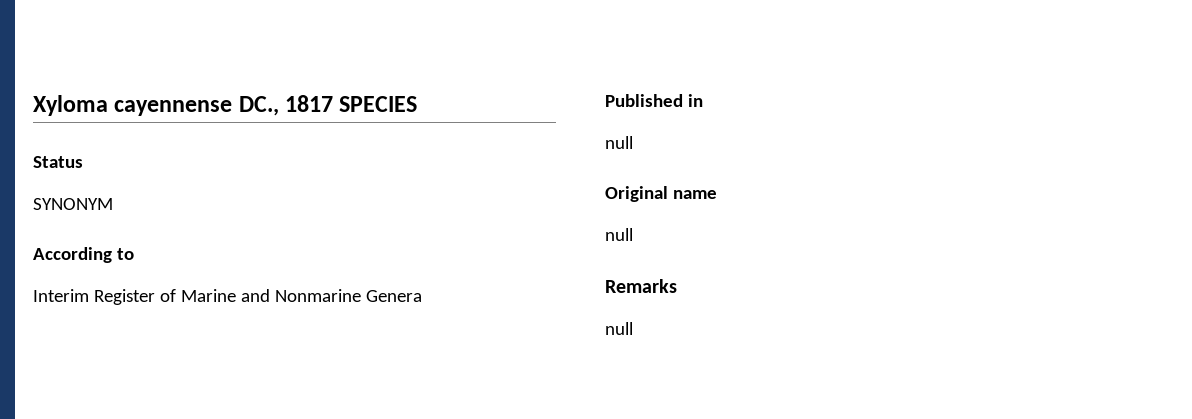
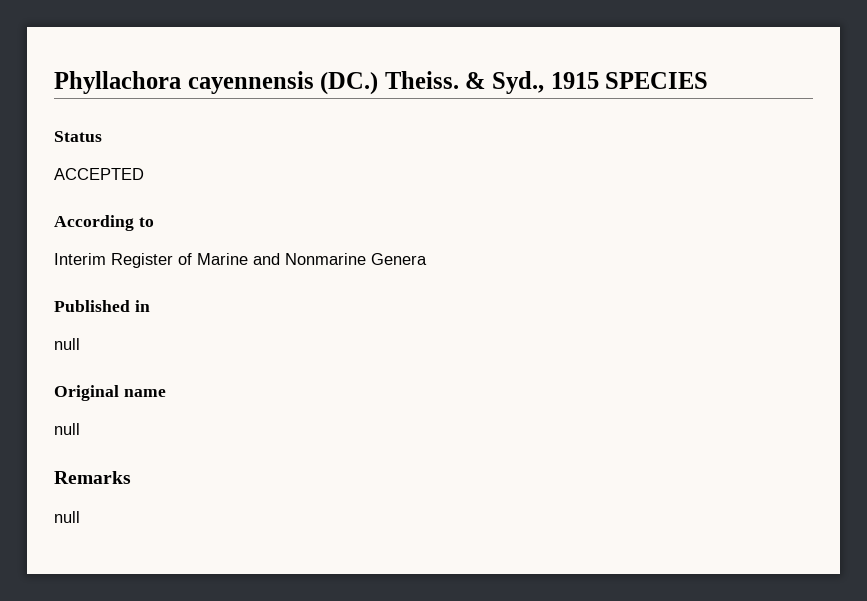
[33,95,334,116] Xyloma cayennense DC., 1817 -> [54,71,599,95] Phyllachora cayennensis (DC.) Theiss. & Syd., 1915
[33,198,113,210] SYNONYM -> [54,168,144,180] ACCEPTED

